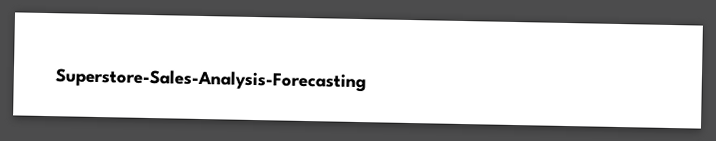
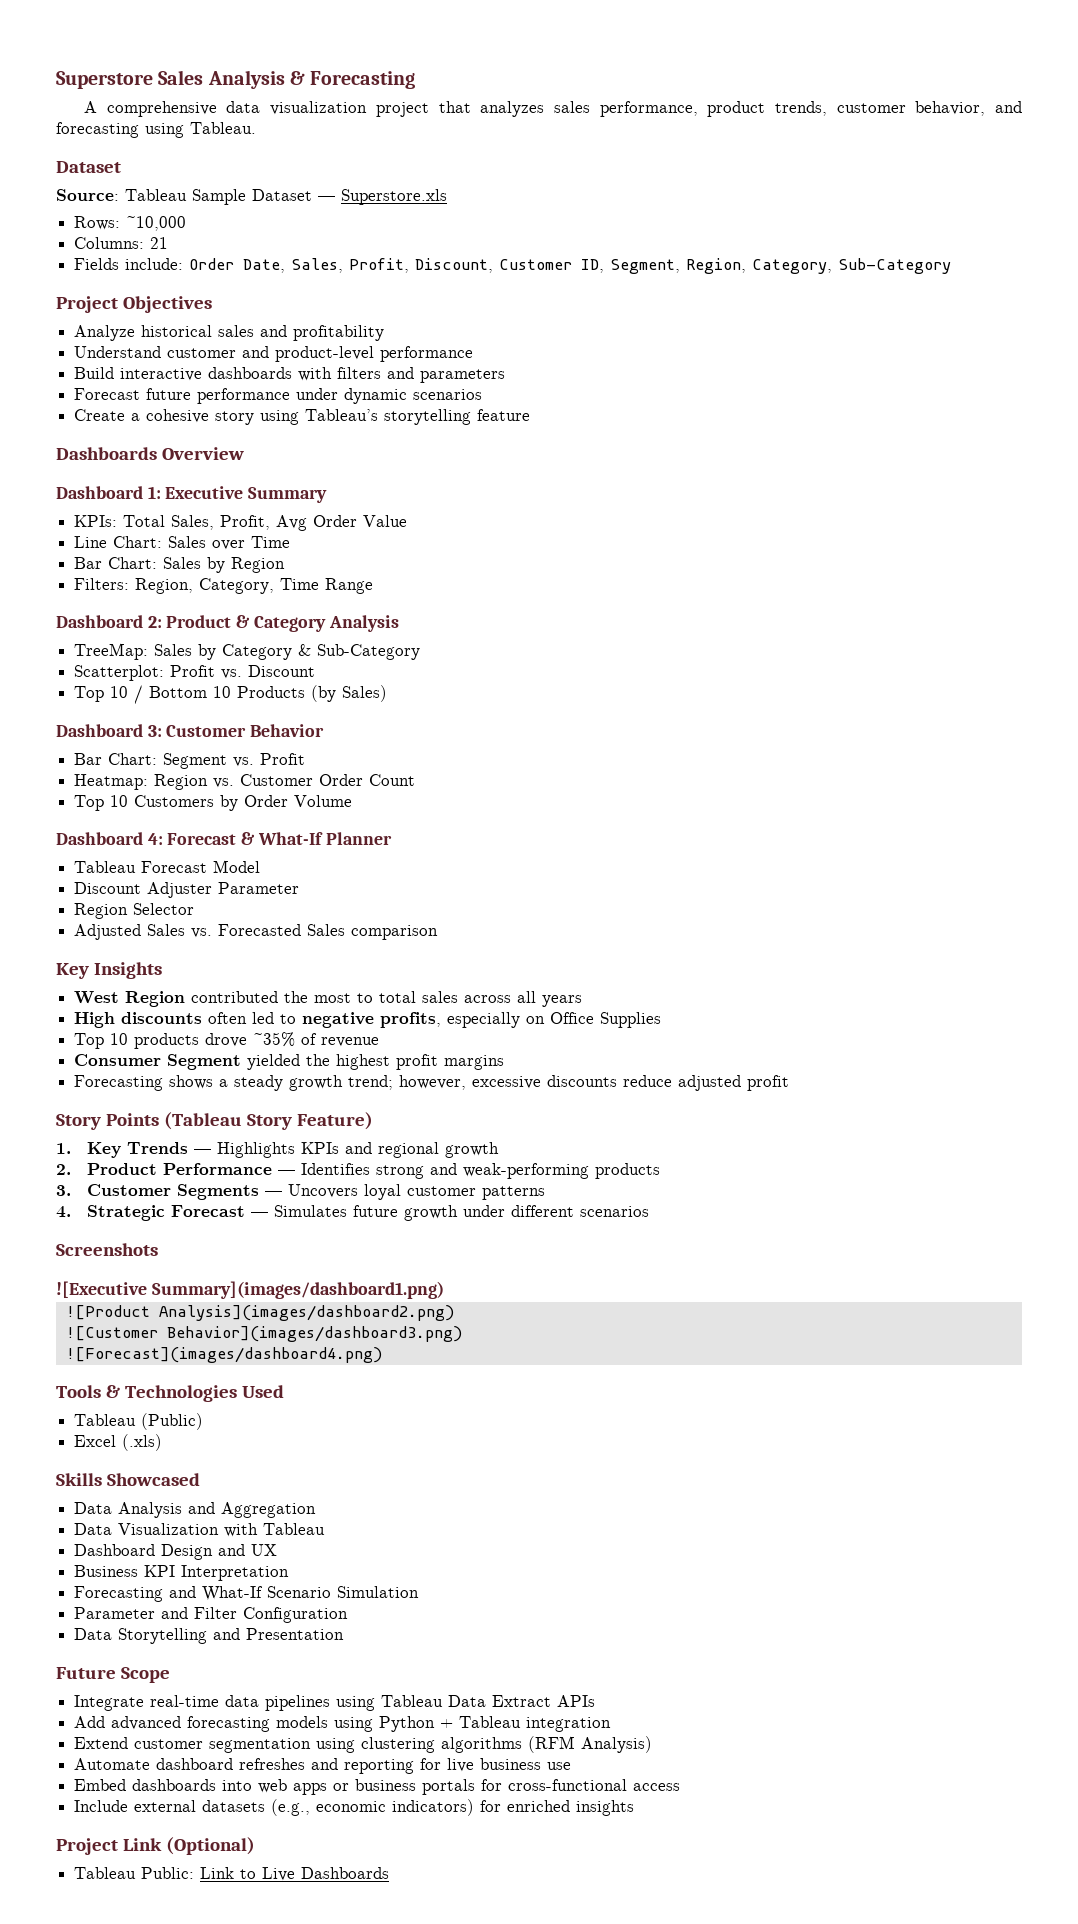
[55,68,366,93] Superstore-Sales-Analysis-Forecasting -> [56,70,416,89] [84,101,1022,117] [56,122,256,138] [56,161,121,173] [56,189,447,205] [74,216,187,231] [74,237,169,249] [74,258,952,274] [56,296,212,313] [74,325,385,341] [74,346,474,362] [74,367,506,383] [74,388,483,404] [74,409,531,425] [56,447,244,460] [56,486,328,503] [74,515,408,531] [74,536,291,550] [74,557,286,573] [74,578,374,594] [56,615,399,632] [74,643,421,660] [74,665,316,681] [74,685,388,704] [56,724,325,737] [74,753,306,769] [74,774,416,790] [74,795,353,811] [56,832,392,845] [74,860,261,873] [74,882,300,898] [74,903,195,919] [74,924,439,940] [56,962,162,979] [74,991,583,1007] [74,1012,662,1028] [74,1032,380,1049] [74,1054,505,1070] [74,1075,790,1091] [56,1112,373,1130] [56,1142,499,1158] [56,1163,660,1179] [56,1184,545,1200] [56,1205,649,1221] [56,1243,158,1256] [56,1281,444,1299] [65,1305,454,1321] [65,1326,462,1342] [65,1347,382,1363] [56,1385,284,1402] [74,1413,204,1430] [74,1434,163,1451] [56,1473,200,1486] [74,1502,317,1518] [74,1523,326,1537] [74,1544,278,1560] [74,1565,290,1581] [74,1586,420,1602] [74,1607,349,1623] [74,1628,345,1644] [56,1667,170,1683] [74,1695,596,1711] [74,1716,612,1732] [74,1736,653,1753] [74,1758,572,1774] [74,1779,681,1795] [74,1799,635,1816] [56,1837,255,1855] [74,1867,390,1881] Superstore Sales Analysis & Forecasting // A comprehensive data visualization project that analyzes sales performance, product trends, customer behavior, and forecasting using Tableau. // Dataset // Source: Tableau Sample Dataset — Superstore.xls // Rows: ~10,000 // Columns: 21 // Fields include: Order Date, Sales, Profit, Discount, Customer ID, Segment, Region, Category, Sub-Category // Project Objectives // Analyze historical sales and profitability // Understand customer and product-level performance // Build interactive dashboards with filters and parameters // Forecast future performance under dynamic scenarios // Create a cohesive story using Tableau’s storytelling feature // Dashboards Overview // Dashboard 1: Executive Summary // KPIs: Total Sales, Profit, Avg Order Value // Line Chart: Sales over Time // Bar Chart: Sales by Region // Filters: Region, Category, Time Range // Dashboard 2: Product & Category Analysis // TreeMap: Sales by Category & Sub-Category // Scatterplot: Profit vs. Discount // Top 10 / Bottom 10 Products (by Sales) // Dashboard 3: Customer Behavior // Bar Chart: Segment vs. Profit // Heatmap: Region vs. Customer Order Count // Top 10 Customers by Order Volume // Dashboard 4: Forecast & What-If Planner // Tableau Forecast Model // Discount Adjuster Parameter // Region Selector // Adjusted Sales vs. Forecasted Sales comparison // Key Insights // West Region contributed the most to total sales across all years // High discounts often led to negative profits, especially on Office Supplies // Top 10 products drove ~35% of revenue // Consumer Segment yielded the highest profit margins // Forecasting shows a steady growth trend; however, excessive discounts reduce adjusted profit // Story Points (Tableau Story Feature) // 1. Key Trends — Highlights KPIs and regional growth // 2. Product Performance — Identifies strong and weak-performing products // 3. Customer Segments — Uncovers loyal customer patterns // 4. Strategic Forecast — Simulates future growth under different scenarios // Screenshots // ![Executive Summary](images/dashboard1.png) // ![Product Analysis](images/dashboard2.png) // ![Customer Behavior](images/dashboard3.png) // ![Forecast](images/dashboard4.png) // Tools & Technologies Used // Tableau (Public) // Excel (.xls) // Skills Showcased // Data Analysis and Aggregation // Data Visualization with Tableau // Dashboard Design and UX // Business KPI Interpretation // Forecasting and What-If Scenario Simulation // Parameter and Filter Configuration // Data Storytelling and Presentation // Future Scope // Integrate real-time data pipelines using Tableau Data Extract APIs // Add advanced forecasting models using Python + Tableau integration // Extend customer segmentation using clustering algorithms (RFM Analysis) // Automate dashboard refreshes and reporting for live business use // Embed dashboards into web apps or business portals for cross-functional access // Include external datasets (e.g., economic indicators) for enriched insights // Project Link (Optional) // Tableau Public: Link to Live Dashboards

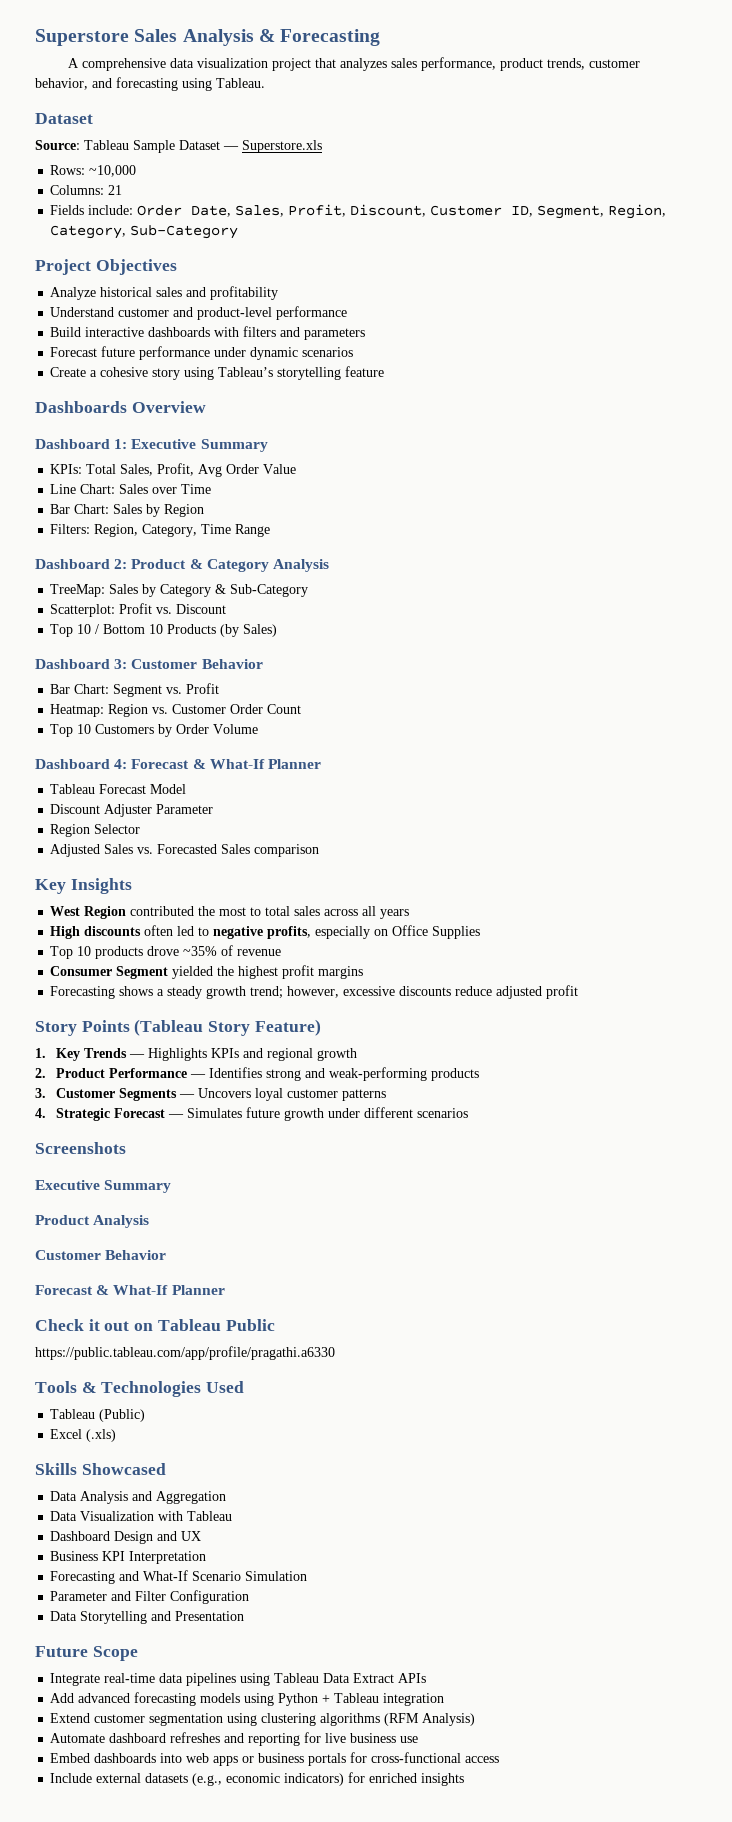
[56,1281,444,1299] [65,1305,454,1321] [65,1326,462,1342] [65,1347,382,1363] ![Executive Summary](images/dashboard1.png) // ![Product Analysis](images/dashboard2.png) // ![Customer Behavior](images/dashboard3.png) // ![Forecast](images/dashboard4.png) -> [35,1180,172,1193] [35,1215,150,1228] [35,1250,167,1260] [35,1285,225,1295] [35,1319,275,1331] [35,1346,335,1360] Executive Summary // Product Analysis // Customer Behavior // Forecast & What-If Planner // Check it out on Tableau Public // https://public.tableau.com/app/profile/pragathi.a6330
[56,1837,255,1855] [74,1867,390,1881] // Project Link (Optional) // Tableau Public: Link to Live Dashboards -> (465, 1779) none

